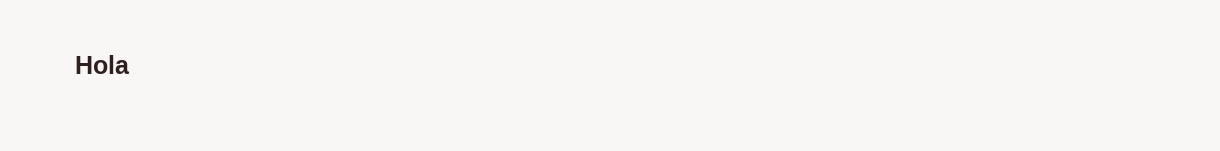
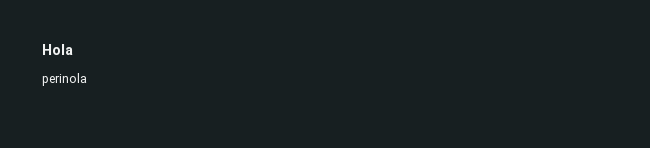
(130, 64) none -> [42,73,87,86] // perinola

